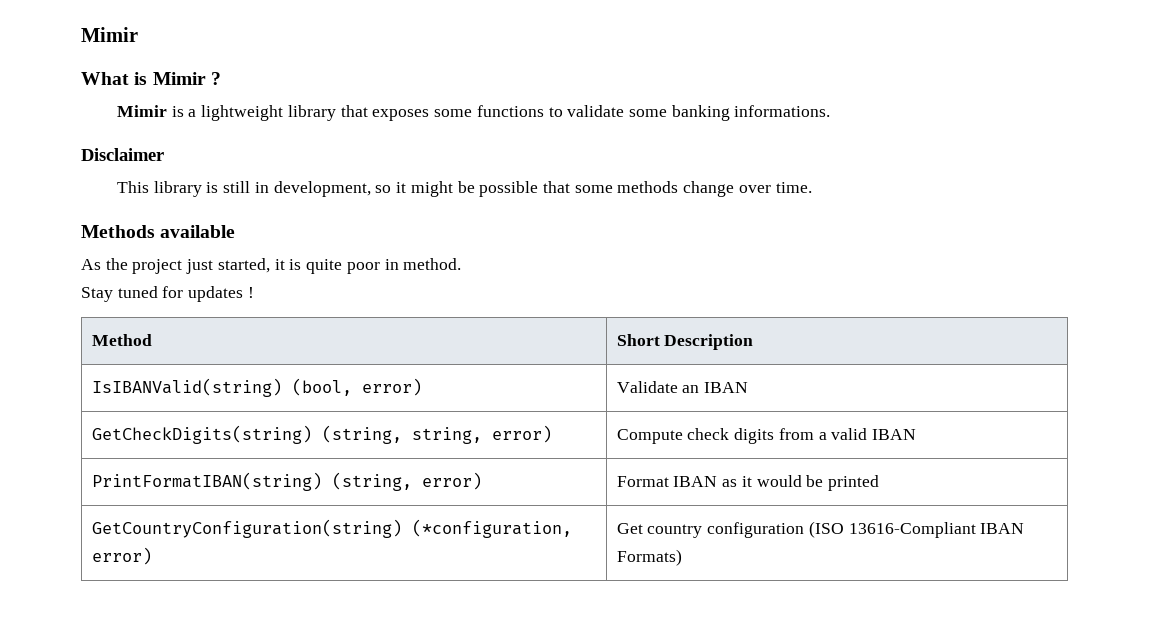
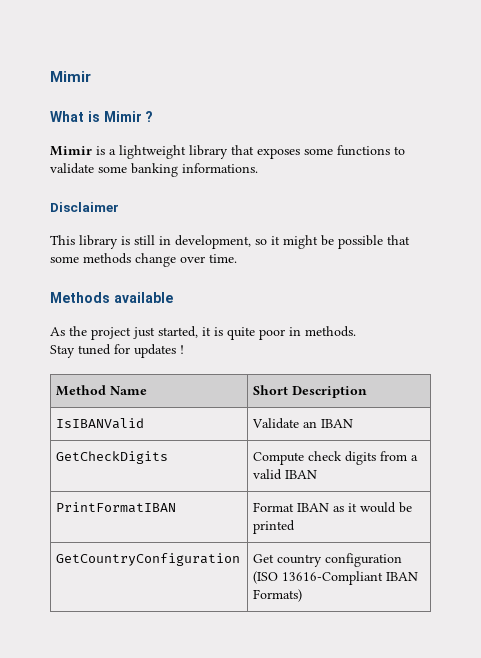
[403,258,462,270] method. -> [305,326,356,337] methods.
(152, 340) none -> [110,386,148,395] Name
[91,378,422,397] IsIBANValid(string) (bool, error) -> [56,418,145,429] IsIBANValid
[91,425,552,444] GetCheckDigits(string) (string, string, error) -> [56,451,169,464] GetCheckDigits
[91,472,482,491] PrintFormatIBAN(string) (string, error) -> [56,502,177,513] PrintFormatIBAN
[91,519,572,538] [91,547,152,565] GetCountryConfiguration(string) (*configuration, error) -> [56,553,241,566] GetCountryConfiguration

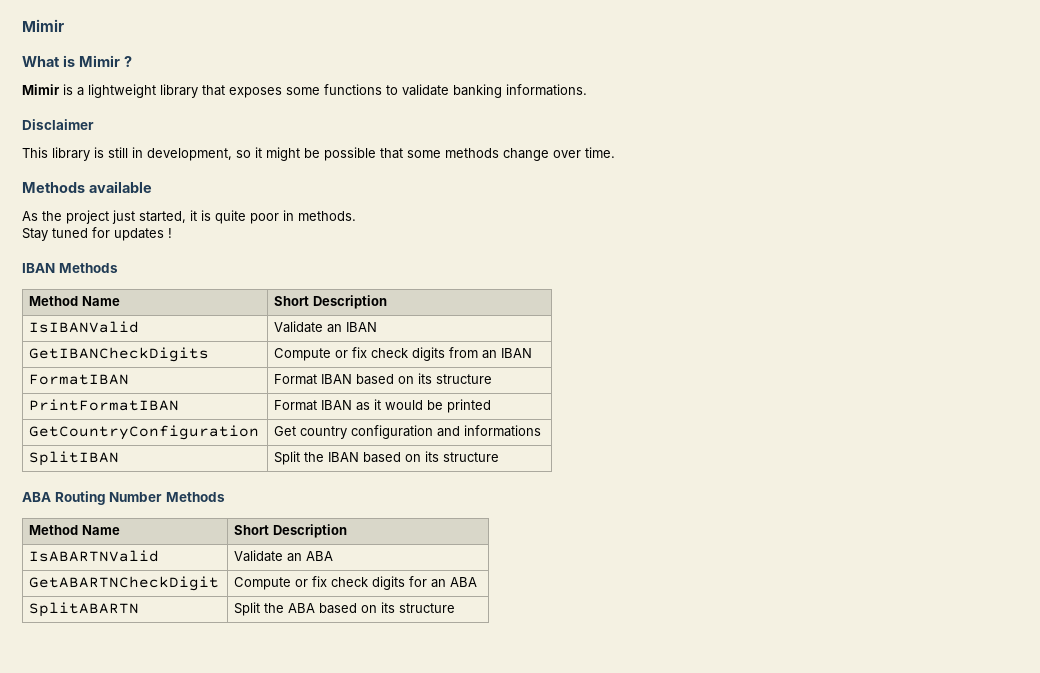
[98,166,127,173] some -> (449, 90) none
(184, 349) none -> [22,263,118,273] // IBAN Methods
[56,451,169,464] [253,452,305,465] GetCheckDigits | Compute -> [29,347,210,362] [274,347,368,361] GetIBANCheckDigits | Compute or fix
[411,455,419,461] [253,469,318,480] a valid IBAN -> [482,348,533,359] [29,374,130,385] [274,373,493,385] an IBAN // FormatIBAN | Format IBAN based on its structure
[253,571,419,585] [253,589,303,602] (ISO 13616-Compliant IBAN Formats) -> [437,425,542,437] [29,451,120,466] [274,451,500,465] [22,491,225,505] [29,525,120,535] [234,524,347,538] [29,550,160,562] [234,550,334,562] [29,576,220,591] [234,576,478,590] [29,602,140,617] [234,602,456,616] and informations // SplitIBAN | Split the IBAN based on its structure // ABA Routing Number Methods // Method Name | Short Description // IsABARTNValid | Validate an ABA // GetABARTNCheckDigit | Compute or fix check digits for an ABA // SplitABARTN | Split the ABA based on its structure

